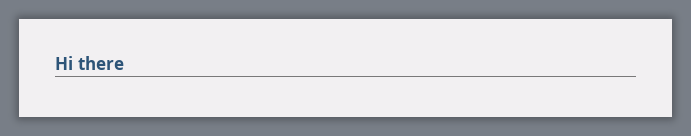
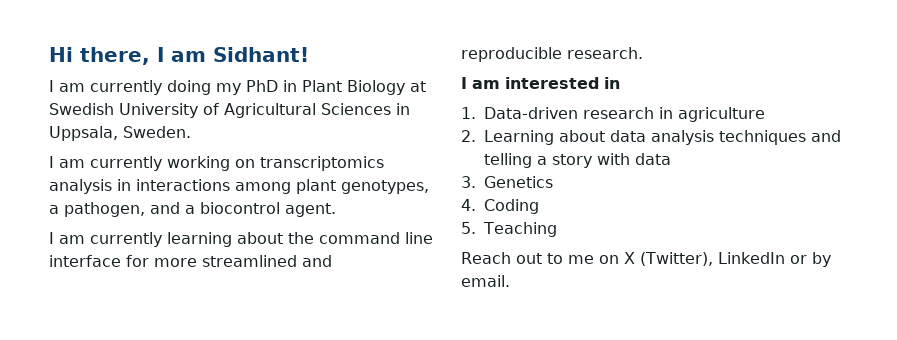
[77,56,124,70] there -> [80,47,309,65] [49,80,426,95] [49,103,410,118] [49,126,191,141] [49,156,384,171] [49,179,429,194] [49,202,336,217] [49,232,433,247] [49,255,332,267] [461,47,643,62] [461,77,620,89] [461,107,765,122] [461,130,841,145] [484,153,671,168] [461,176,553,188] [461,199,539,214] [461,222,557,237] [461,252,831,267] [461,275,510,287] there, I am Sidhant! // I am currently doing my PhD in Plant Biology at Swedish University of Agricultural Sciences in Uppsala, Sweden. // I am currently working on transcriptomics analysis in interactions among plant genotypes, a pathogen, and a biocontrol agent. // I am currently learning about the command line interface for more streamlined and reproducible research. // I am interested in // 1. Data-driven research in agriculture // 2. Learning about data analysis techniques and telling a story with data // 3. Genetics // 4. Coding // 5. Teaching // Reach out to me on X (Twitter), LinkedIn or by email.

